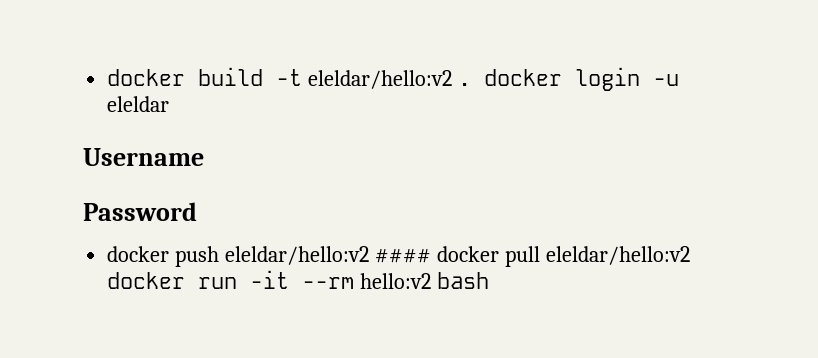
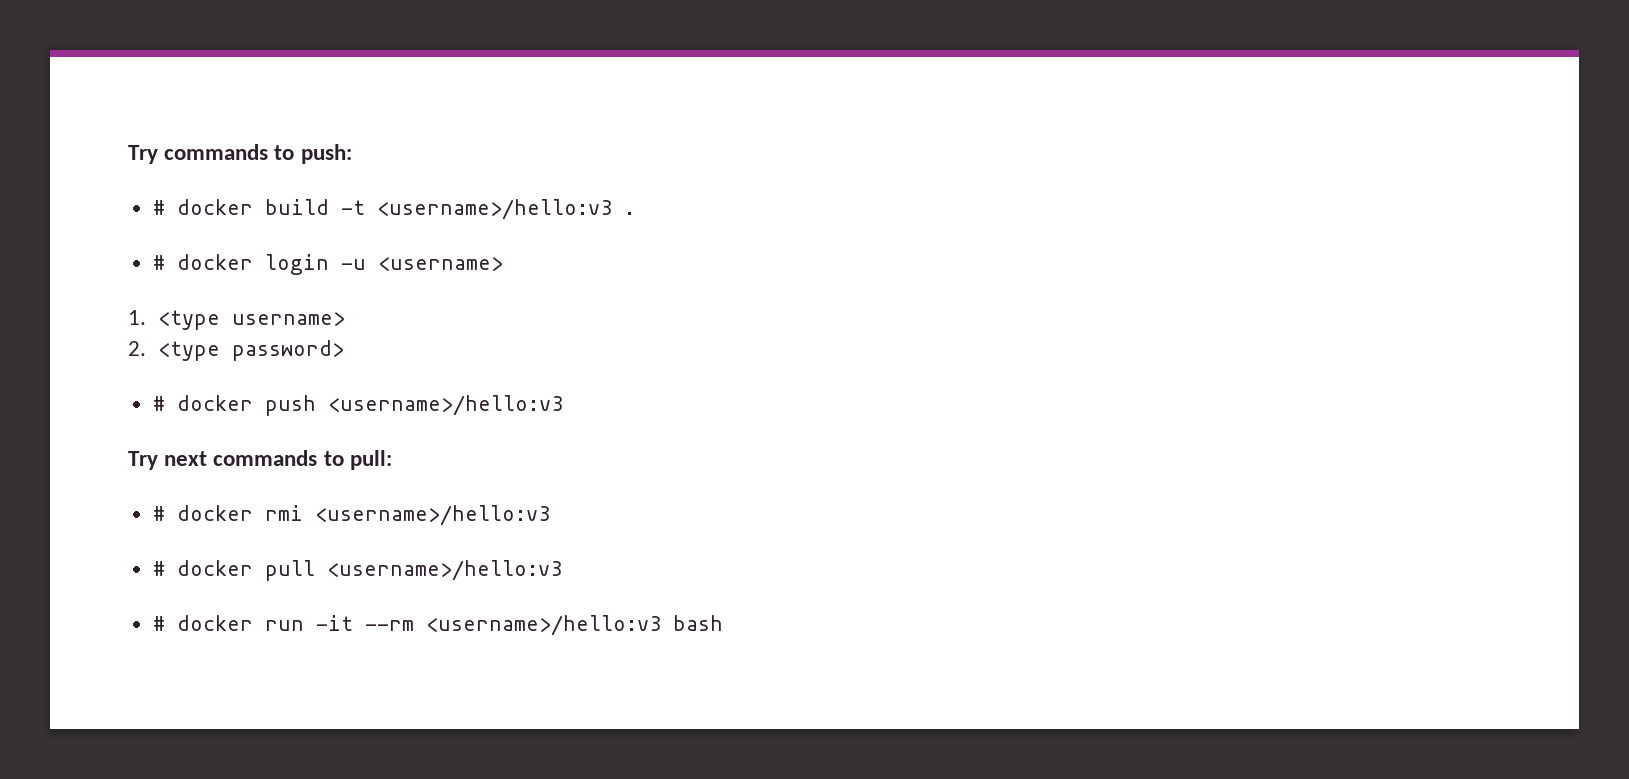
(107, 77) none -> [128,144,352,164] [153,200,166,215] Try commands to push: // #
[308,70,453,89] eleldar/hello:v2 -> [377,199,613,220] <username>/hello:v3
(472, 84) none -> [153,255,166,270] // #
[107,96,170,112] [83,148,204,166] [83,202,197,221] [107,246,690,267] eleldar // Username // Password // docker push eleldar/hello:v2 #### docker pull eleldar/hello:v2 -> [378,257,504,271] [128,310,345,330] [128,340,344,361] [153,395,564,416] [128,450,392,470] [153,505,551,526] [153,560,563,581] [153,616,166,631] <username> // 1. <type username> // 2. <type password> // # docker push <username>/hello:v3 // Try next commands to pull: // # docker rmi <username>/hello:v3 // # docker pull <username>/hello:v3 // #
[360,273,432,289] hello:v2 -> [426,615,662,636] <username>/hello:v3

